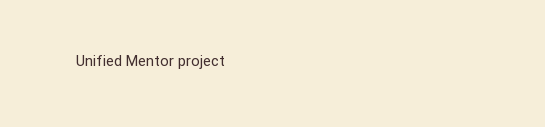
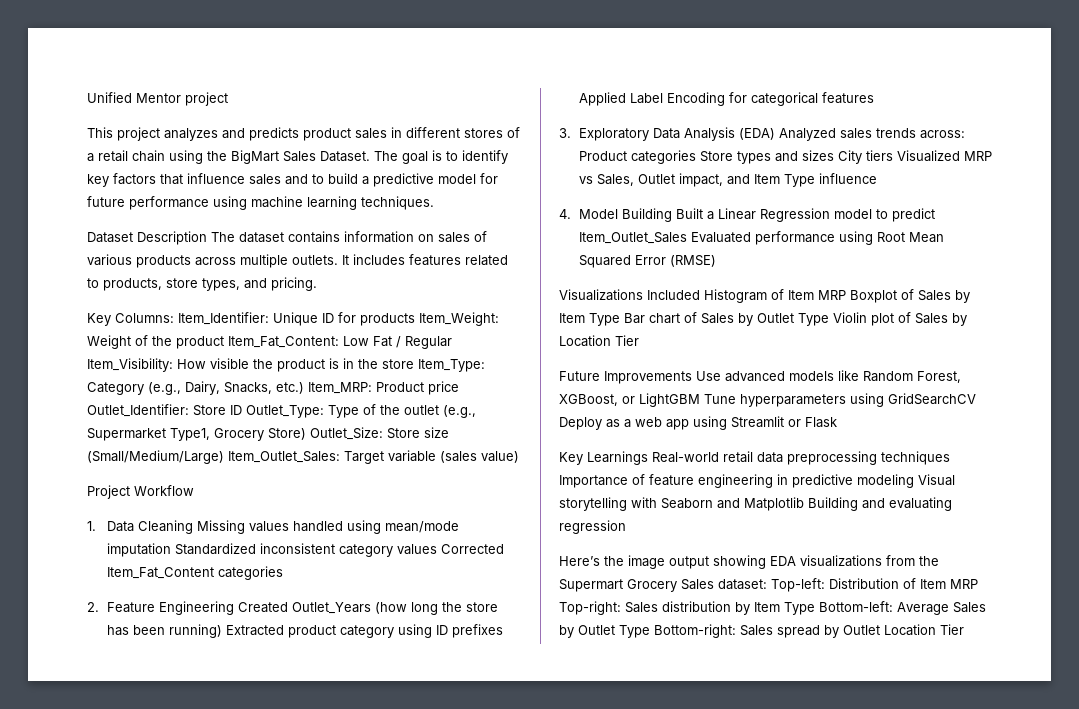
(226, 62) none -> [87,127,520,141] [87,150,508,164] [87,173,498,187] [87,196,434,210] [87,231,487,245] [87,254,508,268] [87,277,317,291] [87,312,499,326] [87,335,452,349] [87,358,485,372] [87,381,459,395] [87,404,476,418] [87,427,449,441] [87,450,519,464] [87,485,194,499] [87,520,459,534] [106,543,504,557] [106,566,283,580] [87,601,498,615] [106,624,503,638] [578,92,874,106] [559,127,965,141] [578,150,992,164] [578,173,877,187] [559,208,935,222] [578,231,944,245] [578,255,716,268] [559,289,970,303] [559,312,967,326] [559,335,639,347] [559,370,961,384] [559,393,976,407] [559,416,837,430] [559,451,950,465] [559,474,955,488] [559,497,952,511] [559,520,626,534] [559,555,939,569] [559,578,978,592] [559,601,986,615] [559,624,964,638] // This project analyzes and predicts product sales in different stores of a retail chain using the BigMart Sales Dataset. The goal is to identify key factors that influence sales and to build a predictive model for future performance using machine learning techniques. // Dataset Description The dataset contains information on sales of various products across multiple outlets. It includes features related to products, store types, and pricing. // Key Columns: Item_Identifier: Unique ID for products Item_Weight: Weight of the product Item_Fat_Content: Low Fat / Regular Item_Visibility: How visible the product is in the store Item_Type: Category (e.g., Dairy, Snacks, etc.) Item_MRP: Product price Outlet_Identifier: Store ID Outlet_Type: Type of the outlet (e.g., Supermarket Type1, Grocery Store) Outlet_Size: Store size (Small/Medium/Large) Item_Outlet_Sales: Target variable (sales value) // Project Workflow // 1. Data Cleaning Missing values handled using mean/mode imputation Standardized inconsistent category values Corrected Item_Fat_Content categories // 2. Feature Engineering Created Outlet_Years (how long the store has been running) Extracted product category using ID prefixes Applied Label Encoding for categorical features // 3. Exploratory Data Analysis (EDA) Analyzed sales trends across: Product categories Store types and sizes City tiers Visualized MRP vs Sales, Outlet impact, and Item Type influence // 4. Model Building Built a Linear Regression model to predict Item_Outlet_Sales Evaluated performance using Root Mean Squared Error (RMSE) // Visualizations Included Histogram of Item MRP Boxplot of Sales by Item Type Bar chart of Sales by Outlet Type Violin plot of Sales by Location Tier // Future Improvements Use advanced models like Random Forest, XGBoost, or LightGBM Tune hyperparameters using GridSearchCV Deploy as a web app using Streamlit or Flask // Key Learnings Real-world retail data preprocessing techniques Importance of feature engineering in predictive modeling Visual storytelling with Seaborn and Matplotlib Building and evaluating regression // Here’s the image output showing EDA visualizations from the Supermart Grocery Sales dataset: Top-left: Distribution of Item MRP Top-right: Sales distribution by Item Type Bottom-left: Average Sales by Outlet Type Bottom-right: Sales spread by Outlet Location Tier

